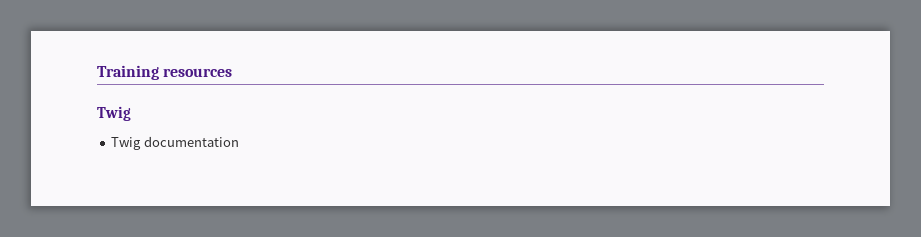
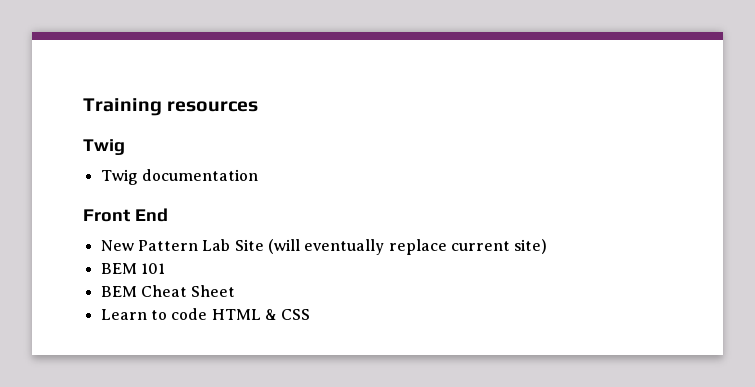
(239, 141) none -> [83,208,168,222] [100,239,548,255] [100,263,165,274] [100,285,236,297] [100,308,311,320] // Front End // New Pattern Lab Site (will eventually replace current site) // BEM 101 // BEM Cheat Sheet // Learn to code HTML & CSS

